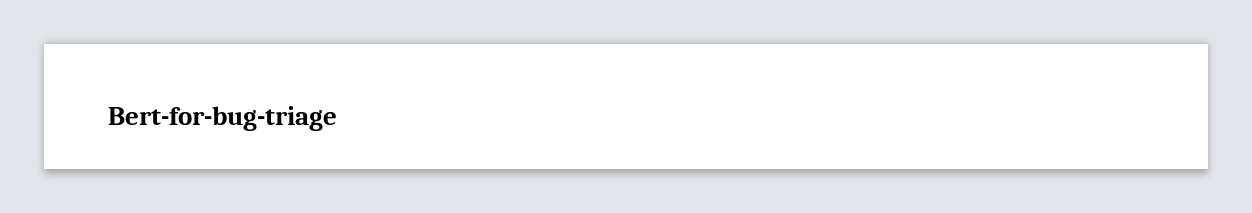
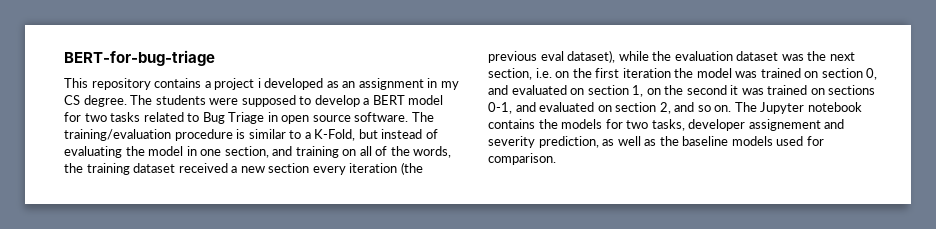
[108,106,337,131] Bert-for-bug-triage -> [64,50,215,66] [64,78,459,90] [64,95,444,107] [64,112,434,124] [64,129,438,141] [64,146,452,158] [64,162,423,175] [488,50,855,63] [488,68,878,80] [488,85,876,97] [488,102,862,114] [488,119,845,131] [488,136,824,148] [488,153,556,165] BERT-for-bug-triage // This repository contains a project i developed as an assignment in my CS degree. The students were supposed to develop a BERT model for two tasks related to Bug Triage in open source software. The training/evaluation procedure is similar to a K-Fold, but instead of evaluating the model in one section, and training on all of the words, the training dataset received a new section every iteration (the previous eval dataset), while the evaluation dataset was the next section, i.e. on the first iteration the model was trained on section 0, and evaluated on section 1, on the second it was trained on sections 0-1, and evaluated on section 2, and so on. The Jupyter notebook contains the models for two tasks, developer assignement and severity prediction, as well as the baseline models used for comparison.

